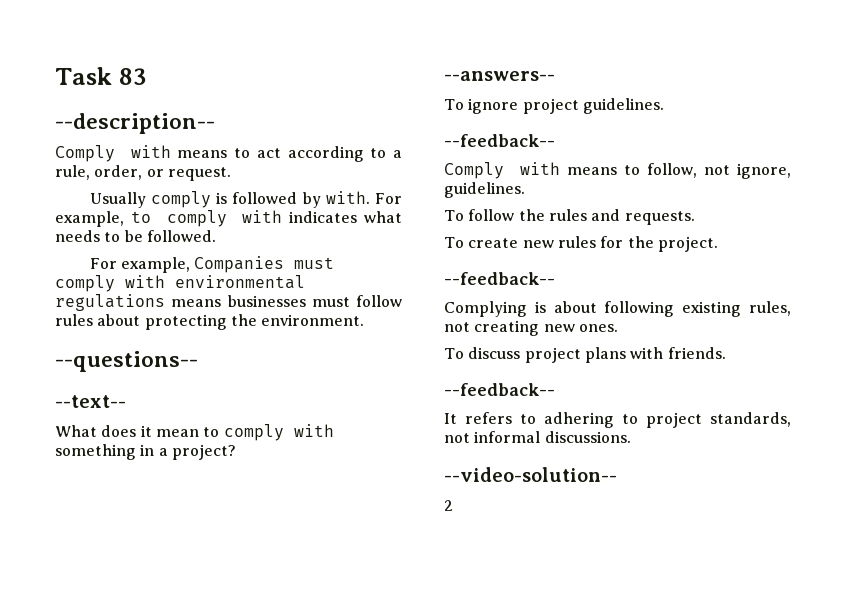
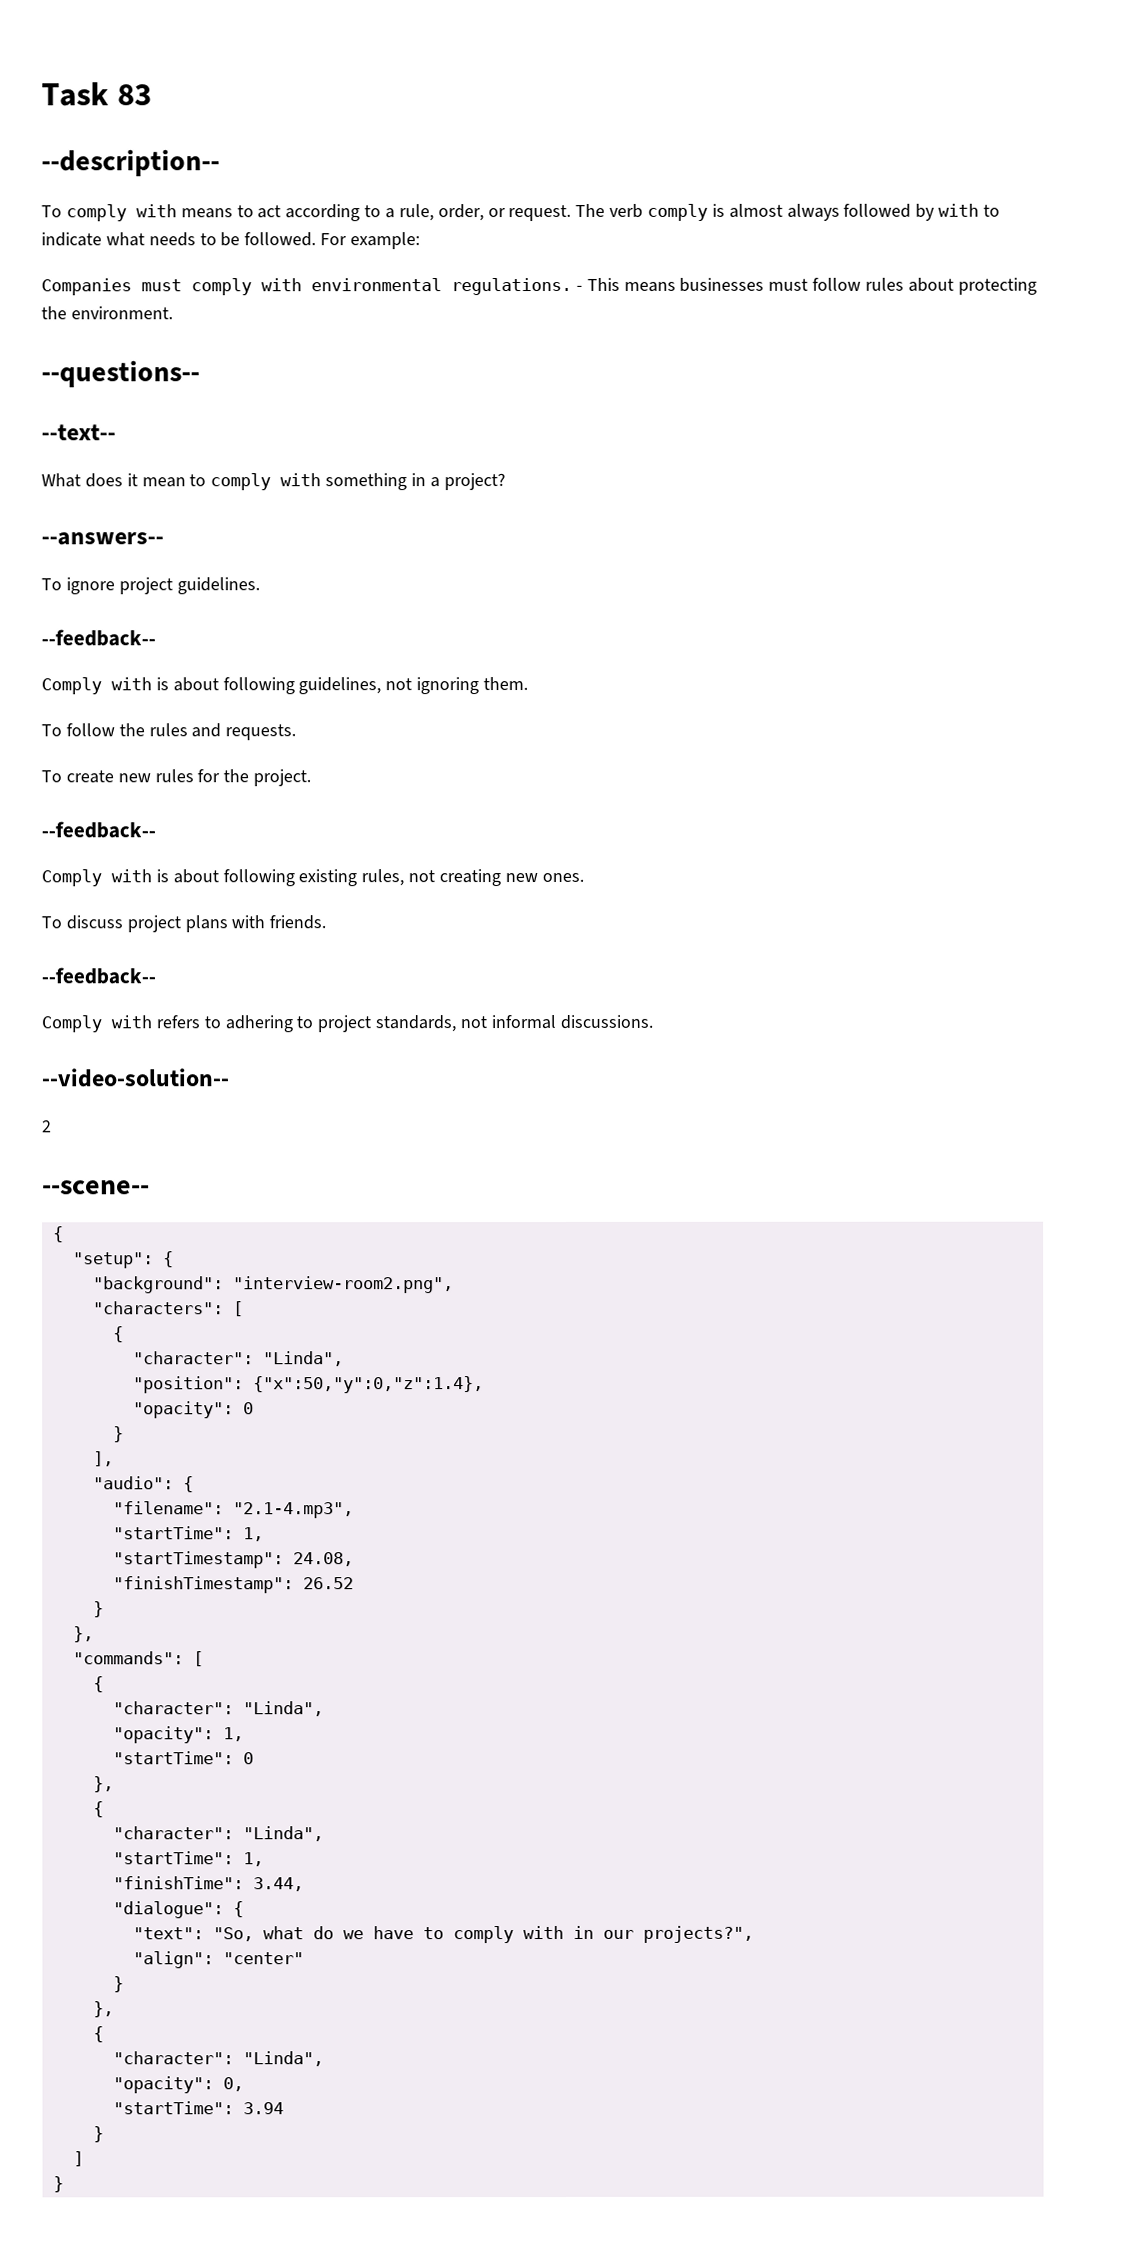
[55,145,115,162] Comply -> [41,204,127,222] To comply
[89,191,403,208] [55,210,358,227] // Usually comply is followed by with. For example, to comply with indicates -> [575,203,1001,221] [41,232,102,247] The verb comply is almost always followed by with to indicate
[89,257,190,273] // For example, -> [320,232,421,250] For example: //
[55,294,165,311] regulations -> [451,277,620,296] regulations. - This
[567,163,791,179] [444,182,525,198] means to follow, not ignore, guidelines. -> [155,677,529,695] is about following guidelines, not ignoring them.
[444,301,527,317] Complying -> [41,869,152,887] Comply with
[444,413,457,424] It -> [41,1015,152,1033] Comply with
(453, 505) none -> [42,1180,150,1195] [52,1226,64,1243] [72,1251,174,1269] [92,1276,454,1294] [92,1301,244,1317] [112,1326,124,1343] [132,1351,344,1367] [132,1376,484,1394] [132,1401,254,1419] [112,1426,124,1443] [92,1451,114,1467] [92,1476,194,1493] [112,1501,354,1519] [112,1526,264,1542] [112,1551,354,1569] [112,1576,354,1594] [92,1601,104,1618] [72,1626,94,1643] [72,1651,204,1667] [92,1676,104,1693] [112,1701,324,1717] [112,1726,244,1744] [112,1751,254,1765] [92,1776,114,1793] [92,1801,104,1818] [112,1826,324,1842] [112,1851,264,1867] [112,1876,304,1892] [112,1901,244,1919] [132,1925,754,1944] [132,1951,304,1969] [112,1976,124,1993] [92,2001,114,2018] [92,2026,104,2043] [112,2051,324,2067] [112,2076,244,2094] [112,2101,284,2115] [92,2126,104,2143] [72,2151,84,2167] [52,2176,64,2193] // --scene-- // { // "setup": { // "background": "interview-room2.png", // "characters": [ // { // "character": "Linda", // "position": {"x":50,"y":0,"z":1.4}, // "opacity": 0 // } // ], // "audio": { // "filename": "2.1-4.mp3", // "startTime": 1, // "startTimestamp": 24.08, // "finishTimestamp": 26.52 // } // }, // "commands": [ // { // "character": "Linda", // "opacity": 1, // "startTime": 0 // }, // { // "character": "Linda", // "startTime": 1, // "finishTime": 3.44, // "dialogue": { // "text": "So, what do we have to comply with in our projects?", // "align": "center" // } // }, // { // "character": "Linda", // "opacity": 0, // "startTime": 3.94 // } // ] // }

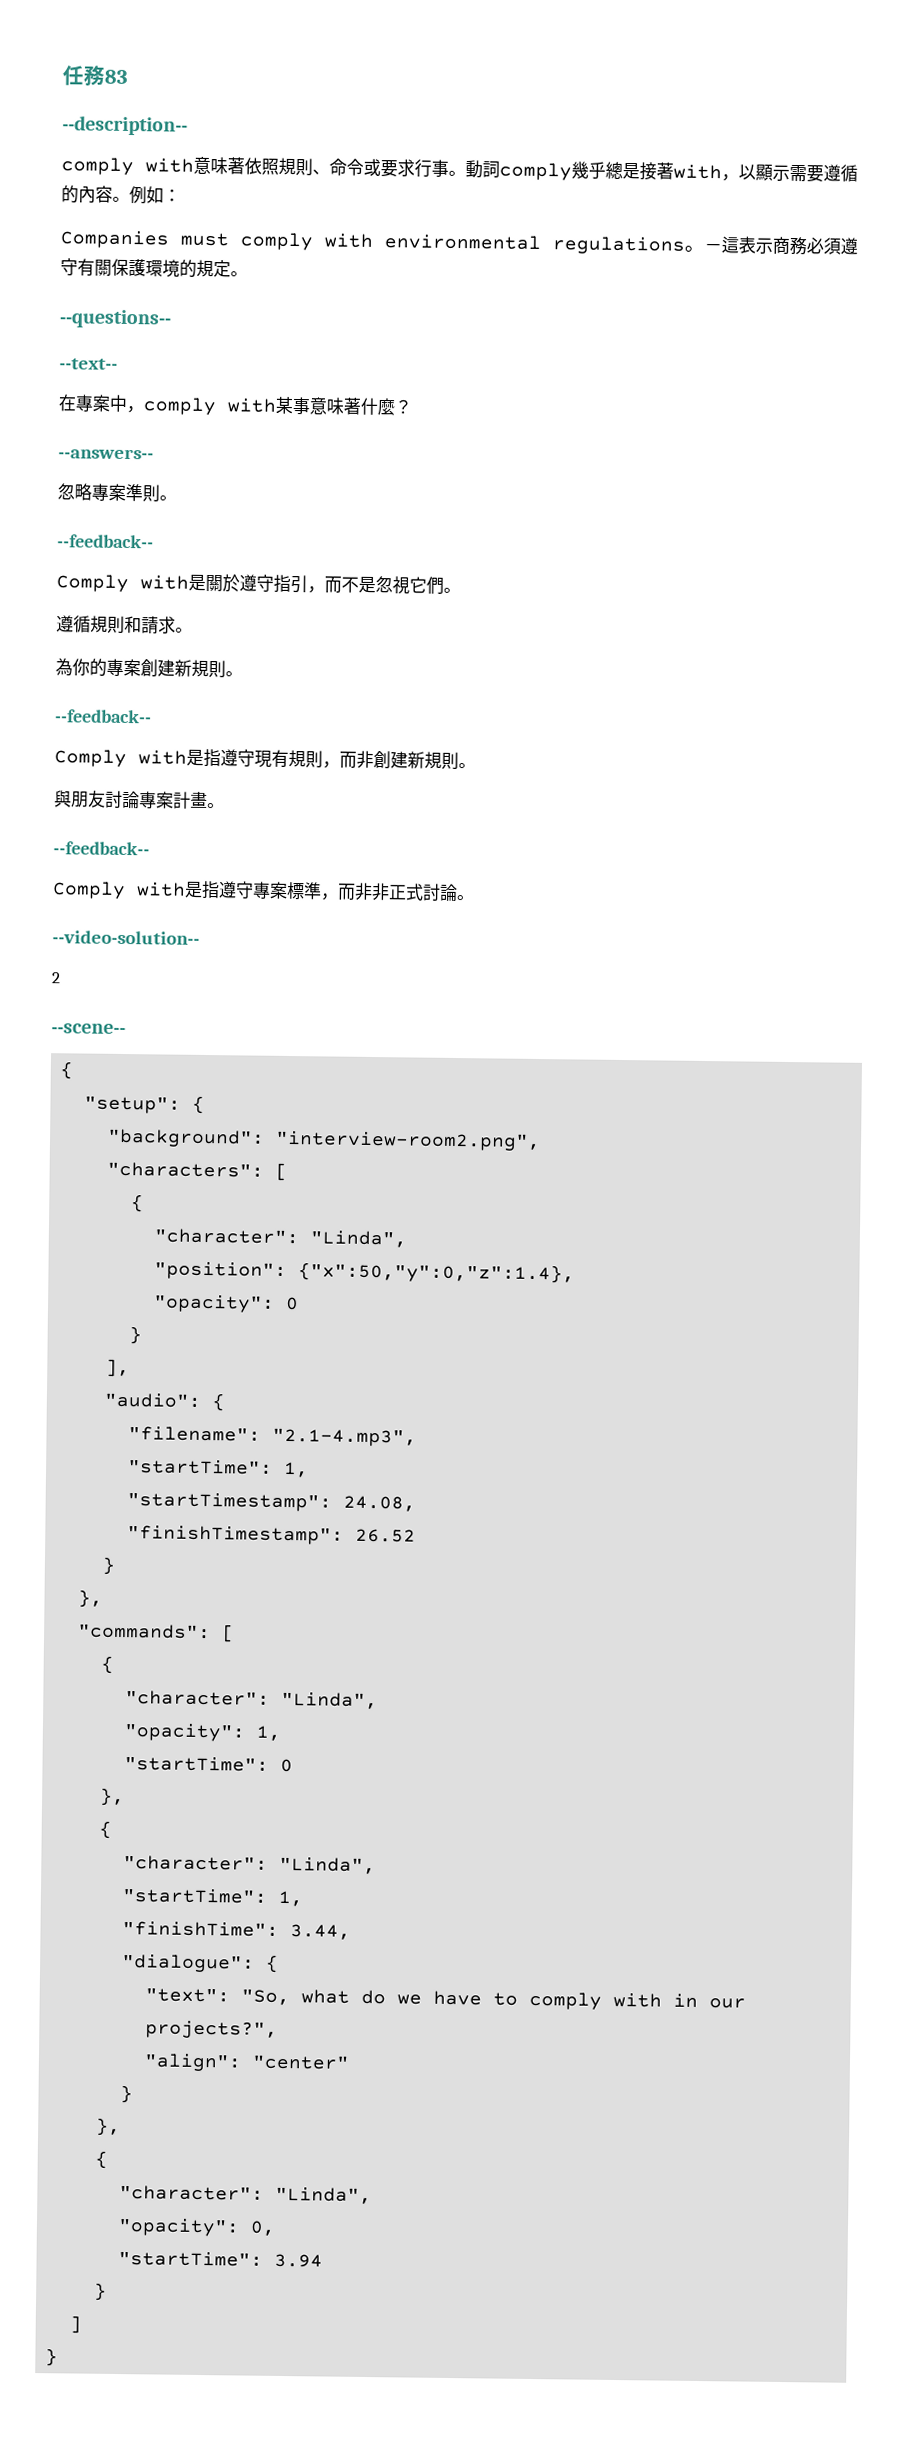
[41,82,109,107] Task -> [62,65,105,86] 任務
[41,203,1001,222] [41,232,421,250] To comply with means to act according to a rule, order, or request. The verb comply is almost always followed by with to indicate what needs to be followed. For example: -> [61,156,858,183] [61,185,181,205] comply with意味著依照規則、命令或要求行事。動詞comply幾乎總是接著with，以顯示需要遵循的內容。例如：
[451,277,1037,296] [41,306,173,320] [41,360,200,388] [41,424,116,441] [41,473,506,491] [41,532,164,546] [41,577,260,595] [41,629,156,647] [41,677,529,695] [41,723,297,741] [41,769,312,787] [41,821,156,839] [41,869,584,887] [41,915,327,933] [41,967,156,985] [41,1014,653,1033] regulations. - This means businesses must follow rules about protecting the environment. // --questions-- // --text-- // What does it mean to comply with something in a project? // --answers-- // To ignore project guidelines. // --feedback-- // Comply with is about following guidelines, not ignoring them. // To follow the rules and requests. // To create new rules for the project. // --feedback-- // Comply with is about following existing rules, not creating new ones. // To discuss project plans with friends. // --feedback-- // Comply with refers to adhering to project standards, not informal discussions. -> [552,236,858,256] [60,258,248,278] [59,309,172,329] [59,358,118,370] [58,394,412,416] [58,448,154,460] [57,483,177,503] [57,534,154,549] [56,574,461,595] [56,615,193,635] [55,658,243,679] [55,709,152,724] [54,748,476,771] [54,790,225,809] [53,841,150,856] [52,880,475,902] regulations。－這表示商務必須遵守有關保護環境的規定。 // --questions-- // --text-- // 在專案中，comply with某事意味著什麼？ // --answers-- // 忽略專案準則。 // --feedback-- // Comply with是關於遵守指引，而不是忽視它們。 // 遵循規則和請求。 // 為你的專案創建新規則。 // --feedback-- // Comply with是指遵守現有規則，而非創建新規則。 // 與朋友討論專案計畫。 // --feedback-- // Comply with是指遵守專案標準，而非非正式討論。

